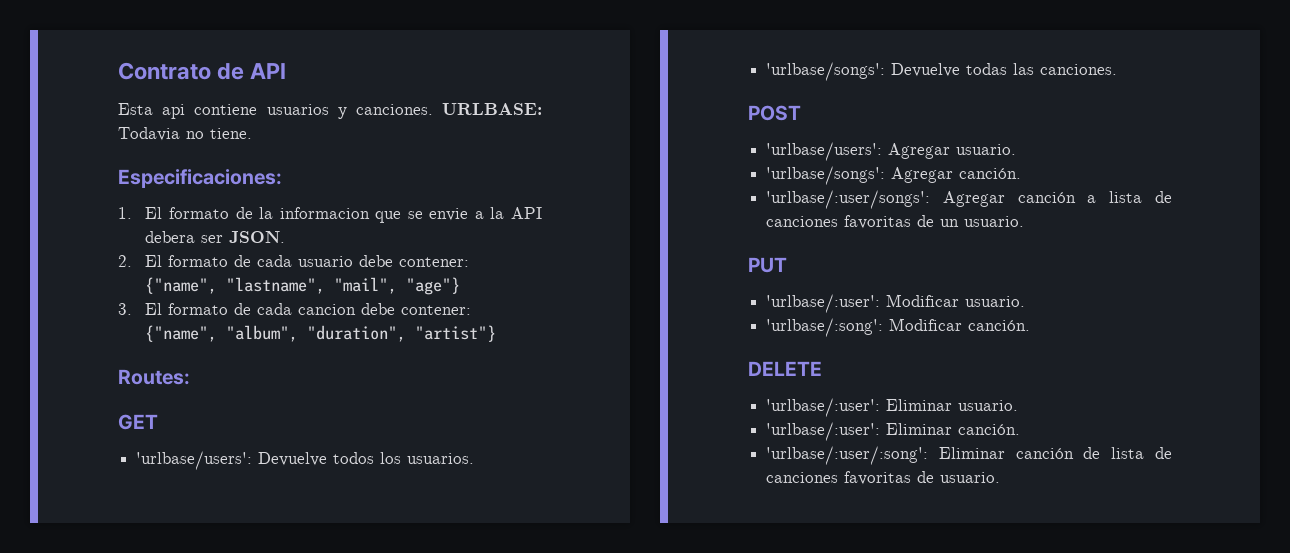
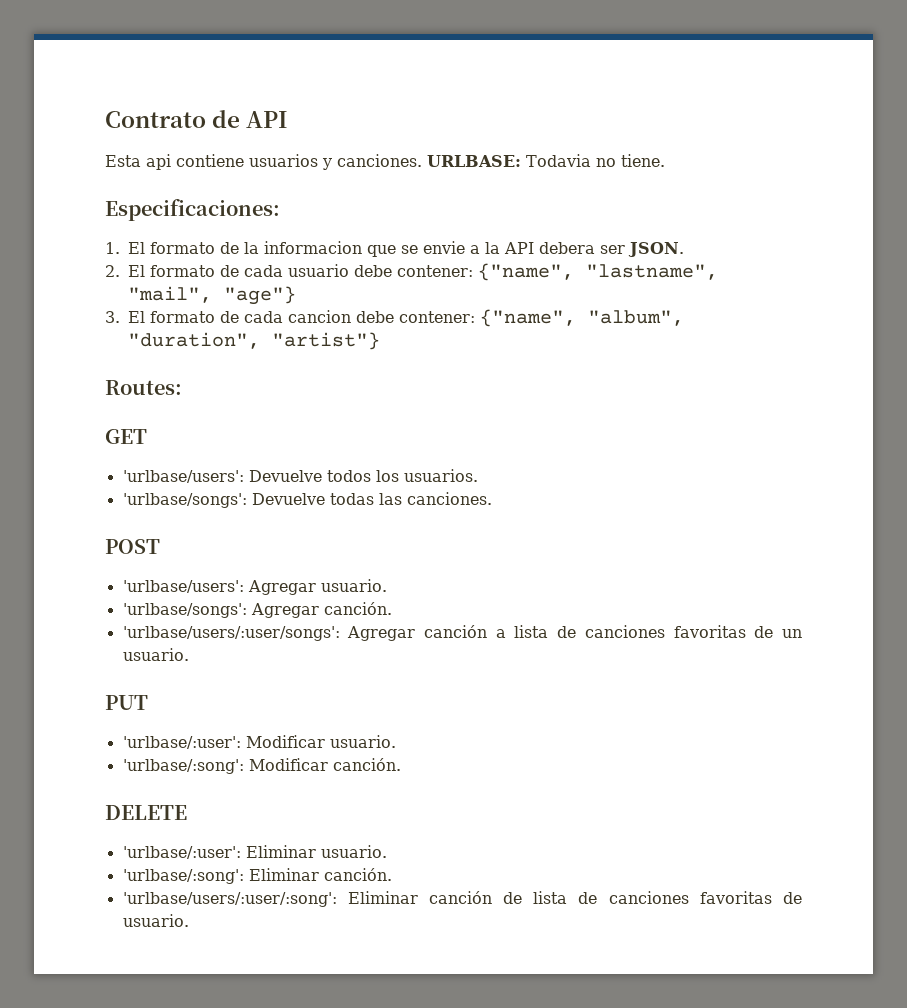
[766,190,931,209] 'urlbase/:user/songs': -> [122,626,340,641] 'urlbase/users/:user/songs':
[766,422,881,441] 'urlbase/:user': -> [122,869,244,884] 'urlbase/:song':
[766,446,929,465] 'urlbase/:user/:song': -> [122,892,337,907] 'urlbase/users/:user/:song':

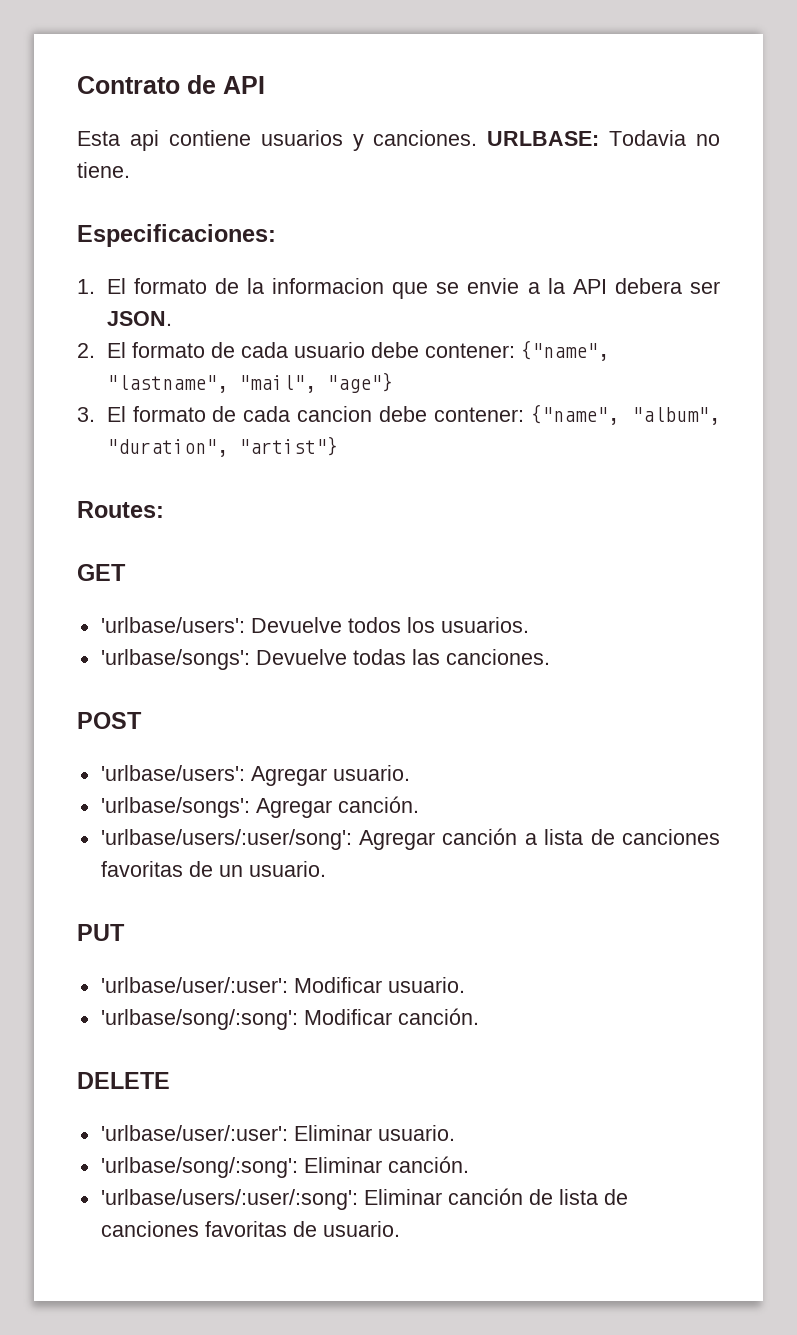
[122,626,340,641] 'urlbase/users/:user/songs': -> [100,829,352,850] 'urlbase/users/:user/song':
[122,736,241,749] 'urlbase/:user': -> [100,977,288,993] 'urlbase/user/:user':
[122,759,244,774] 'urlbase/:song': -> [100,1009,298,1030] 'urlbase/song/:song':
[122,846,241,859] 'urlbase/:user': -> [100,1125,288,1141] 'urlbase/user/:user':
[122,869,244,884] 'urlbase/:song': -> [100,1157,298,1178] 'urlbase/song/:song':

